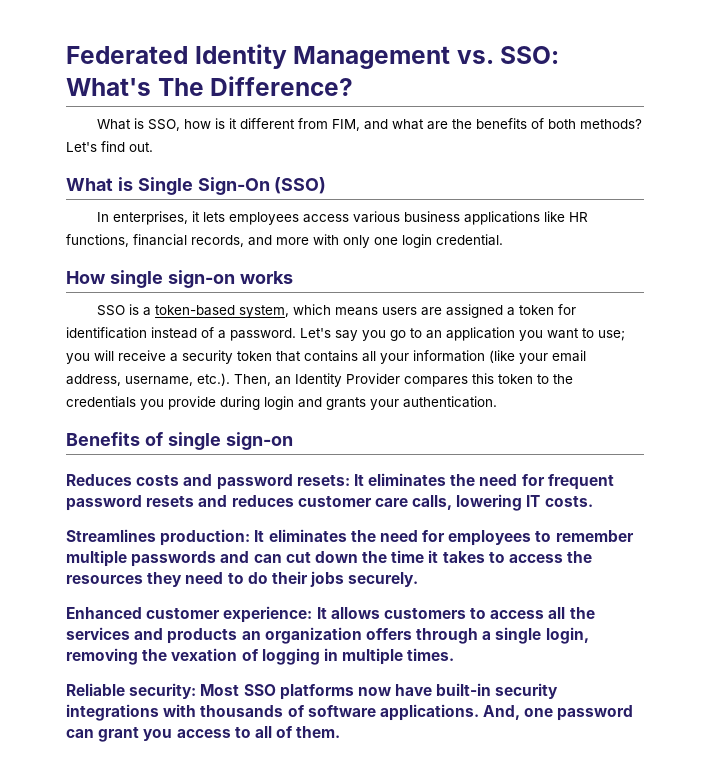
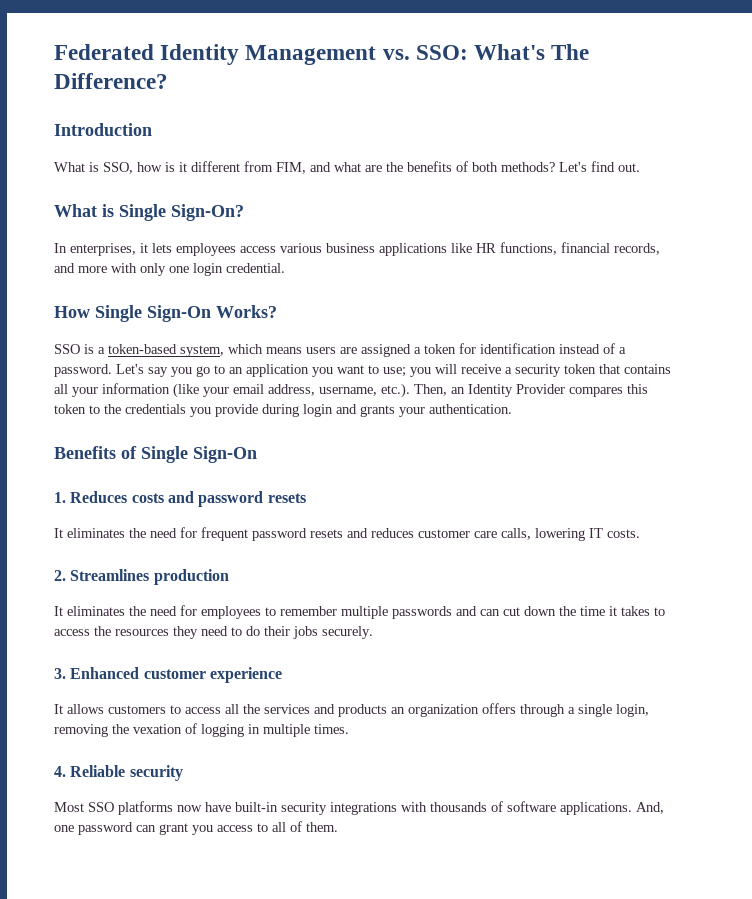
(354, 86) none -> [54,123,152,136] // Introduction
[197,177,327,195] Sign-On (SSO) -> [171,204,244,221] Sign-On?
[109,270,293,288] single sign-on works -> [95,305,277,322] Single Sign-On Works?
[167,432,293,450] single sign-on // -> [141,446,257,463] [54,492,66,503] Single Sign-On // 1.
[296,475,350,486] resets: -> [267,493,306,503] resets //
[66,529,251,546] Streamlines production: -> [54,569,229,585] 2. Streamlines production //
(419, 579) none -> [54,668,66,679] 3.
[223,606,313,623] experience: -> [209,667,282,683] experience //
[66,683,197,699] Reliable security: -> [54,765,183,781] 4. Reliable security //

